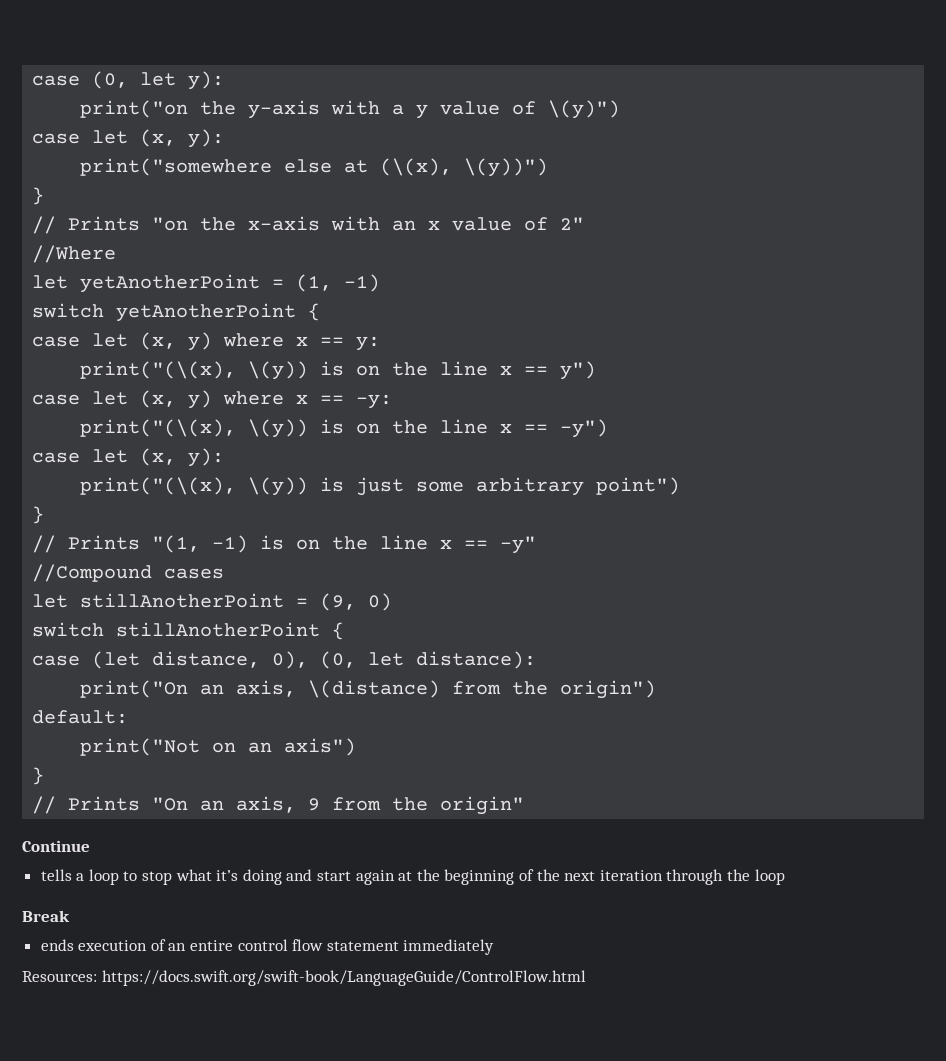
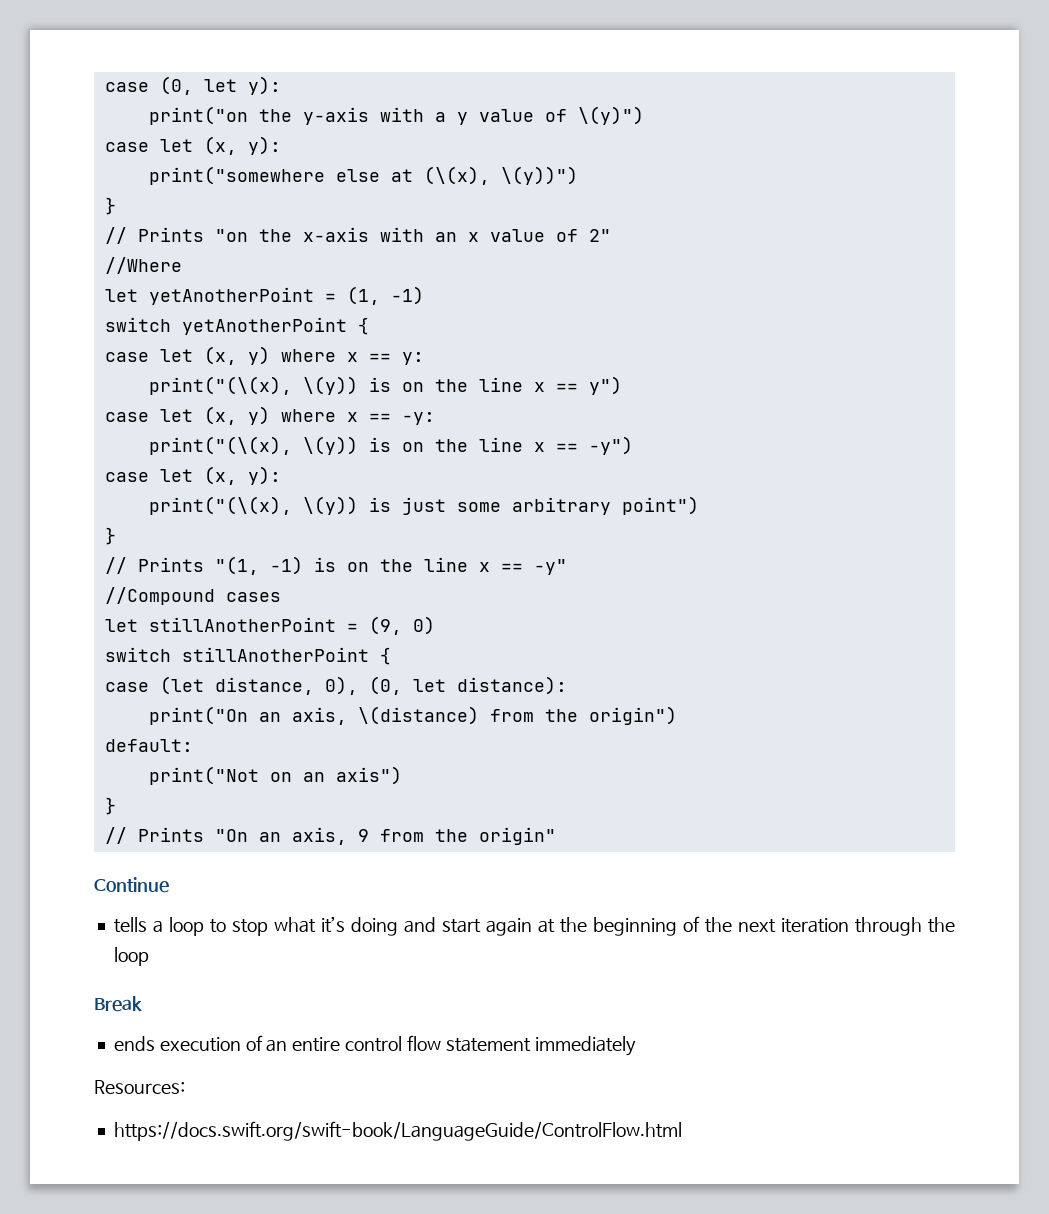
(97, 976) none -> (185, 1087) //

